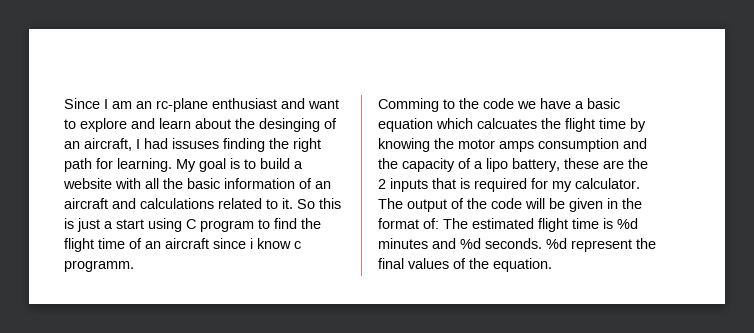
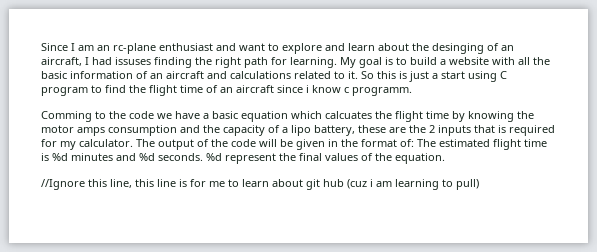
(552, 265) none -> [41,179,479,190] // //Ignore this line, this line is for me to learn about git hub (cuz i am learning to pull)

